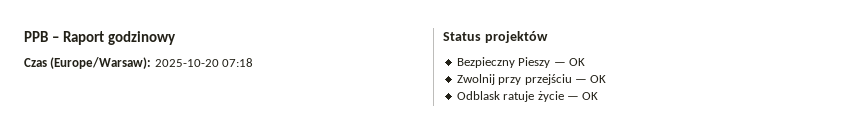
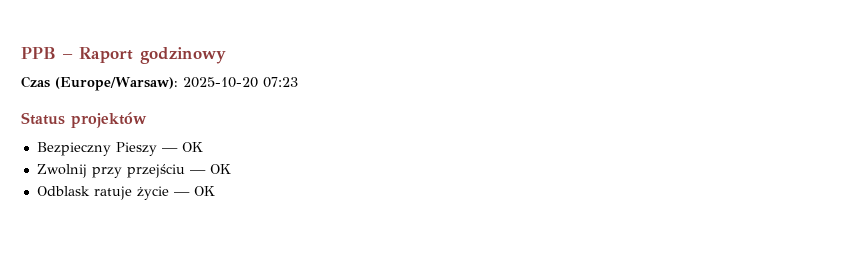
[222,58,254,67] 07:18 -> [262,77,298,88] 07:23

